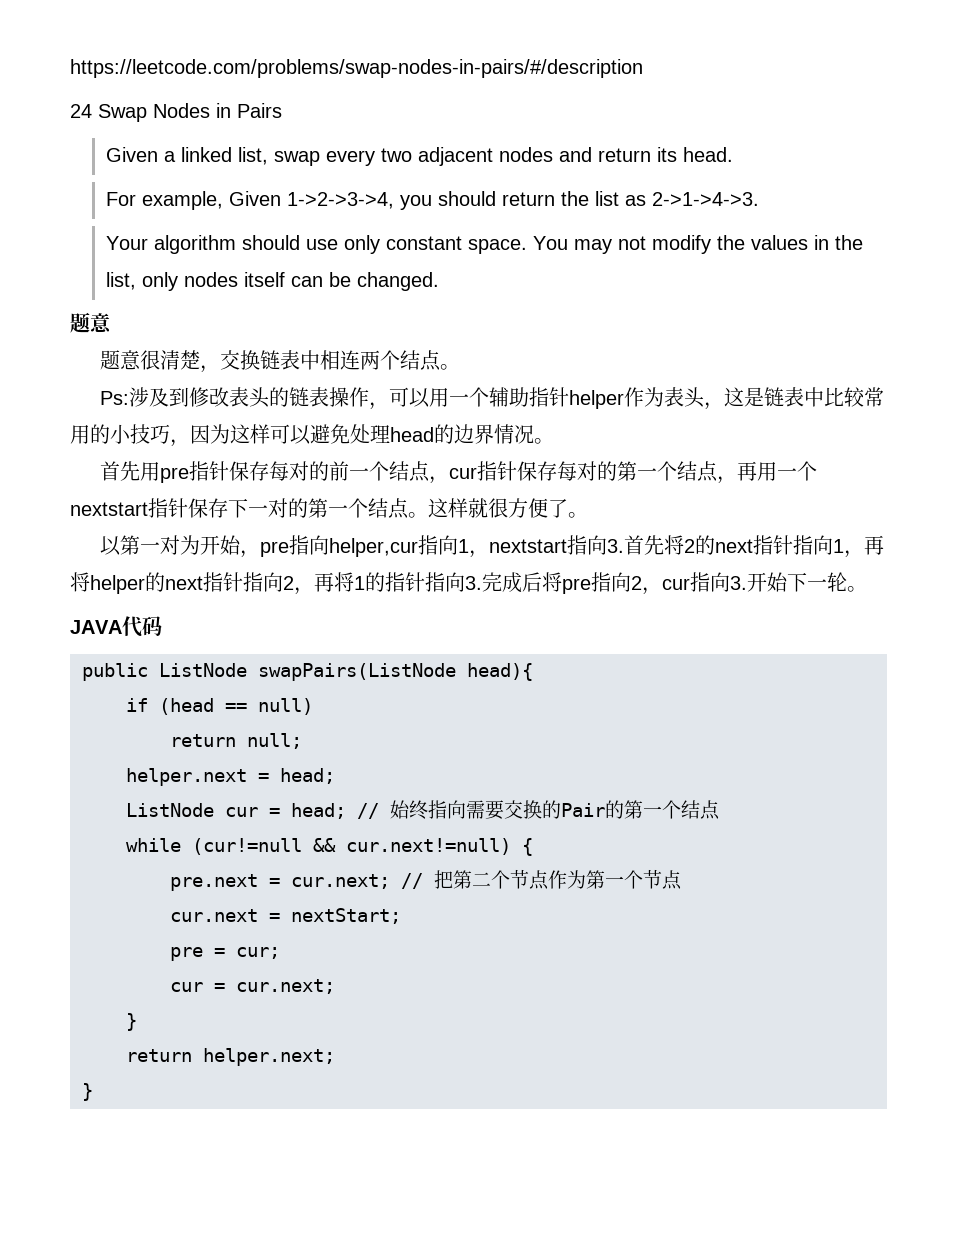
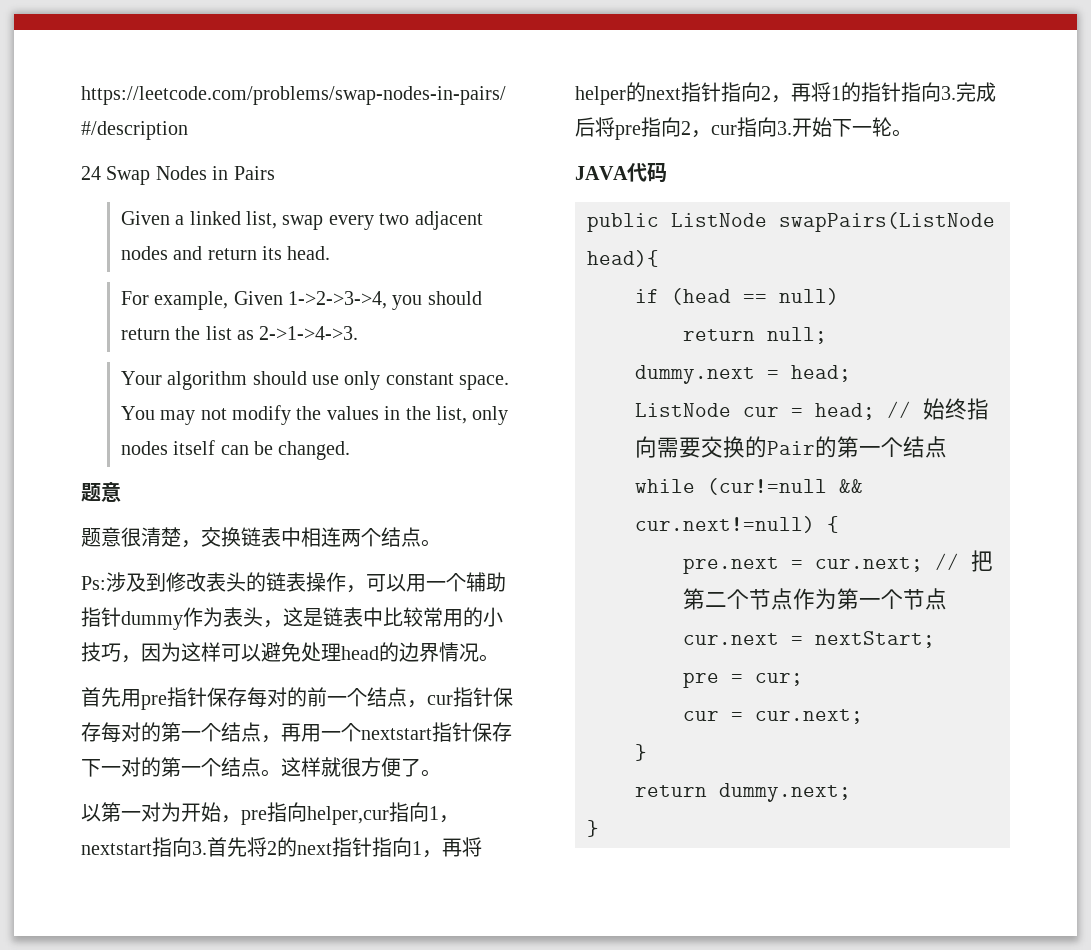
[569,390,625,409] helper -> [121,611,183,630] dummy
[126,768,247,786] helper.next -> [635,365,755,384] dummy.next
[203,1048,335,1066] helper.next; -> [719,783,851,802] dummy.next;

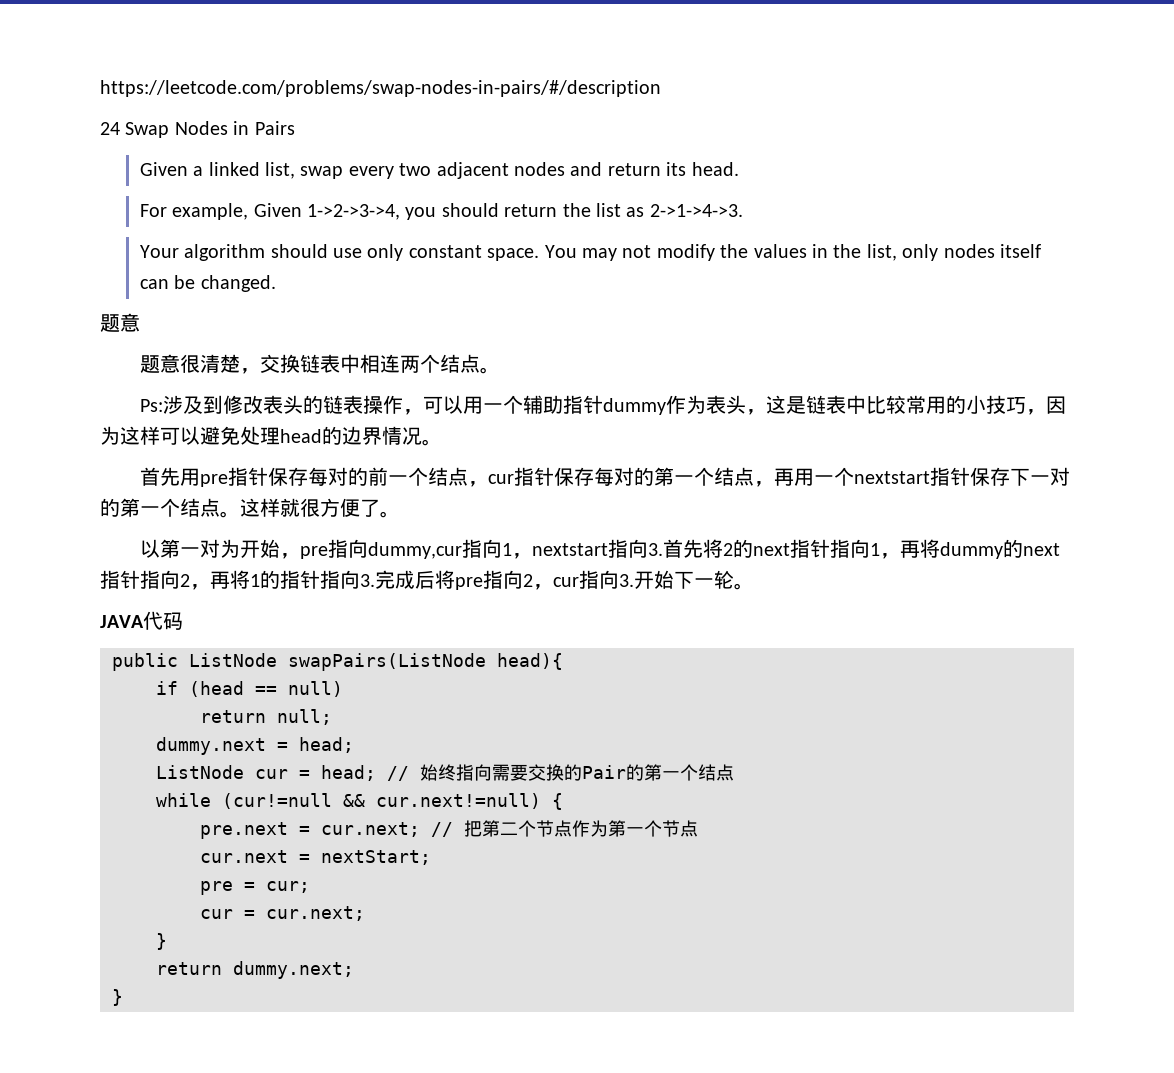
[307,806,389,825] helper,cur -> [368,542,463,559] dummy,cur
[575,86,626,105] helper -> [940,542,1004,559] dummy

